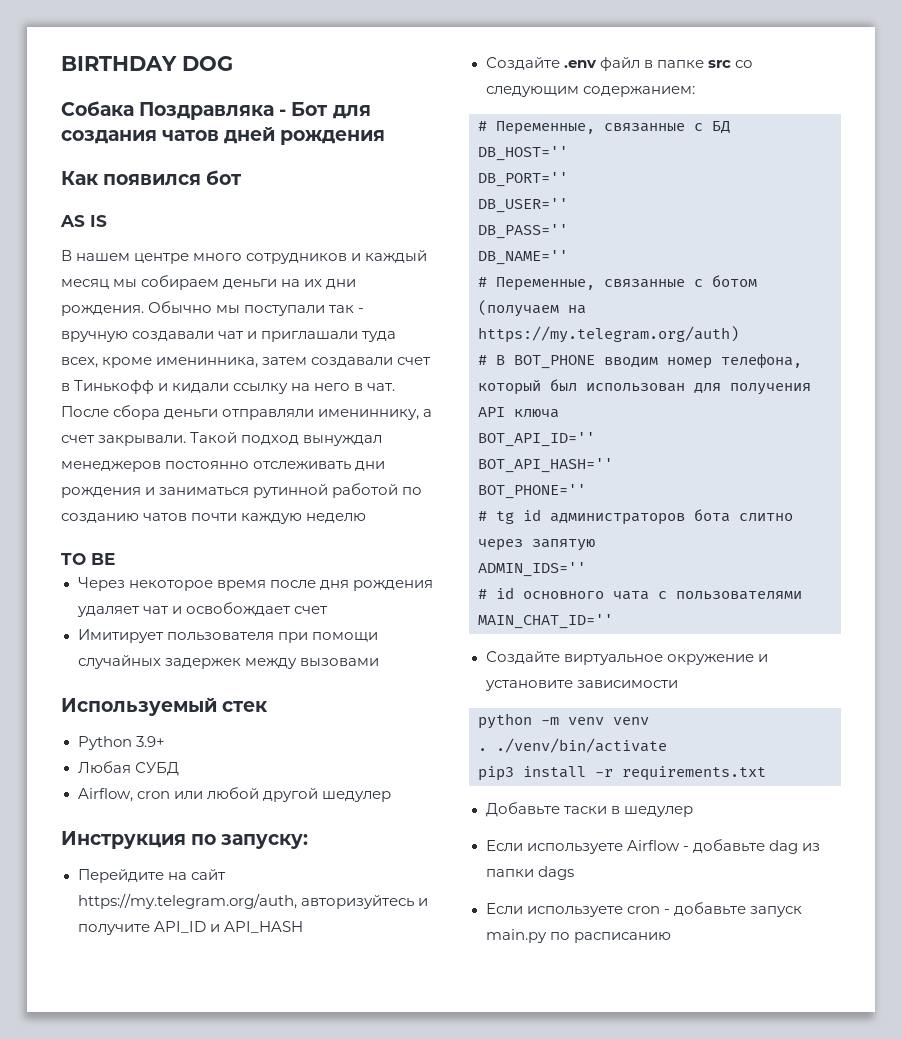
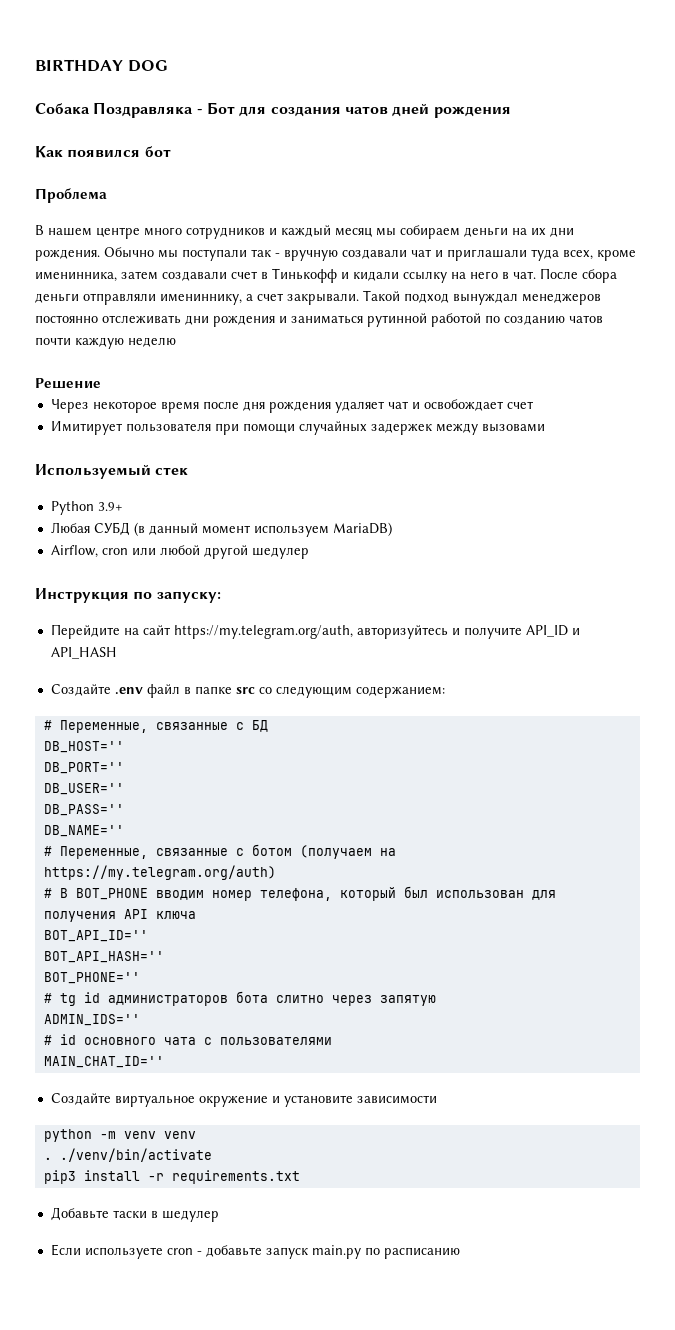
[60,215,107,227] AS IS -> [35,188,107,203] Проблема
[61,553,115,565] TO BE -> [35,378,101,389] Решение
(179, 769) none -> [133,522,392,537] (в данный момент используем MariaDB)
[485,839,820,854] [485,866,574,880] // Если используете Airflow - добавьте dag из папки dags -> (219, 1216) none

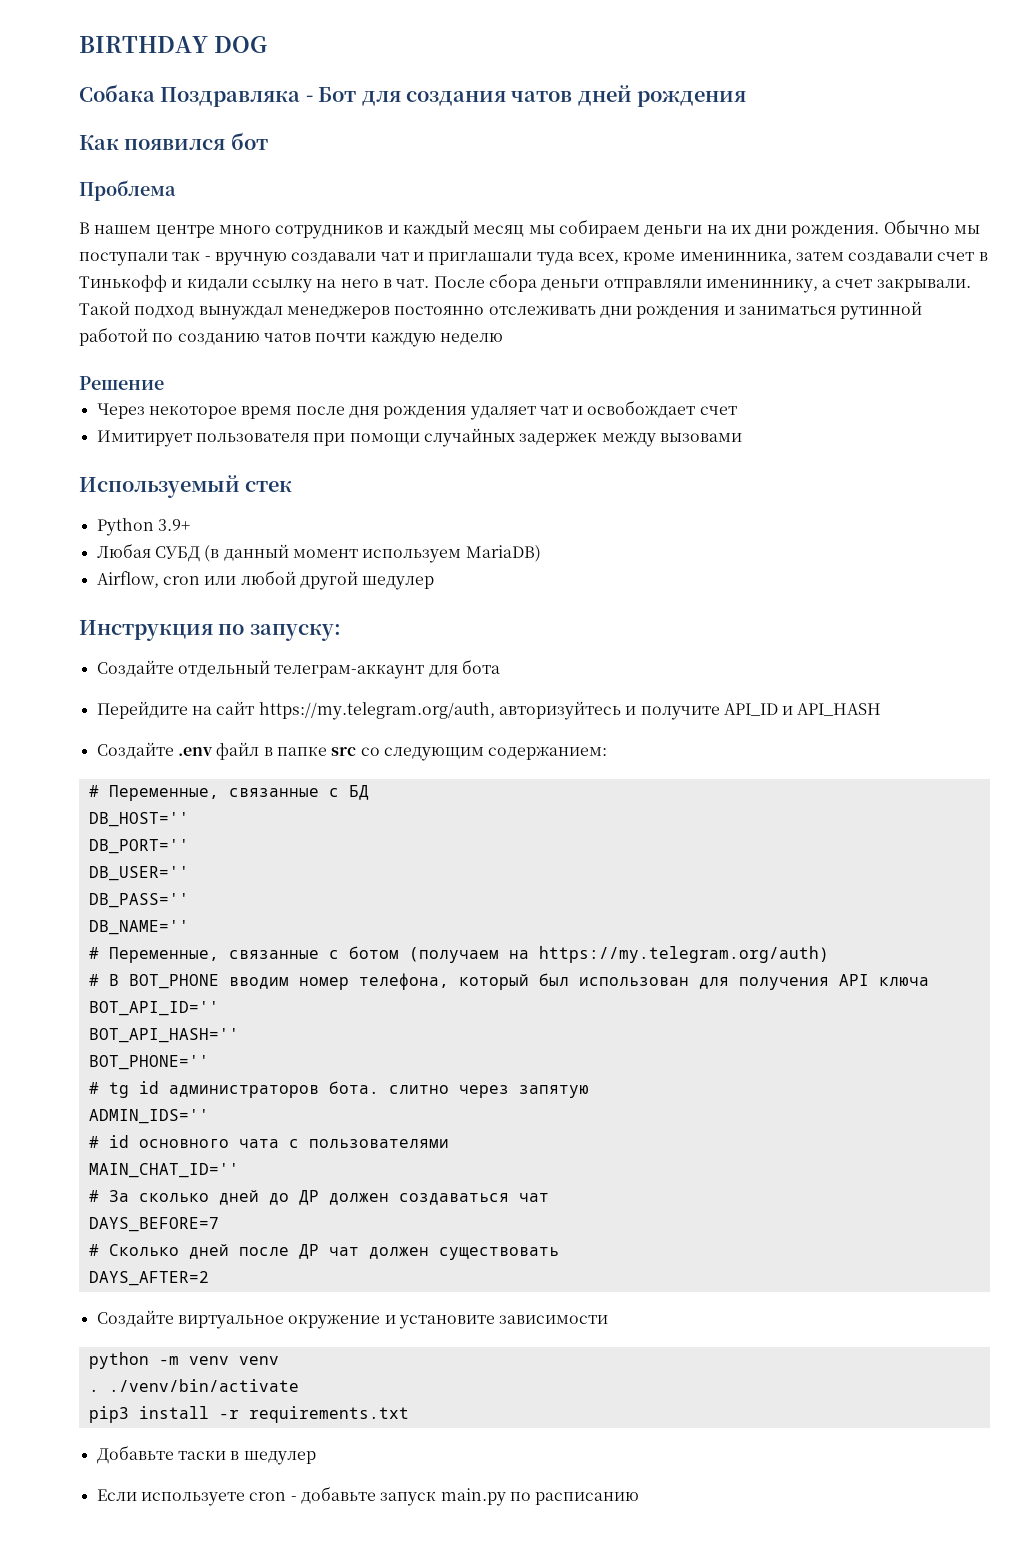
(221, 597) none -> [96,659,500,679] // Создайте отдельный телеграм-аккаунт для бота
[235,991,268,1003] бота -> [328,1081,379,1094] бота.
(164, 1062) none -> [88,1190,549,1205] [88,1217,219,1232] [88,1244,559,1260] [88,1271,209,1286] // # За сколько дней до ДР должен создаваться чат // DAYS_BEFORE=7 // # Сколько дней после ДР чат должен существовать // DAYS_AFTER=2

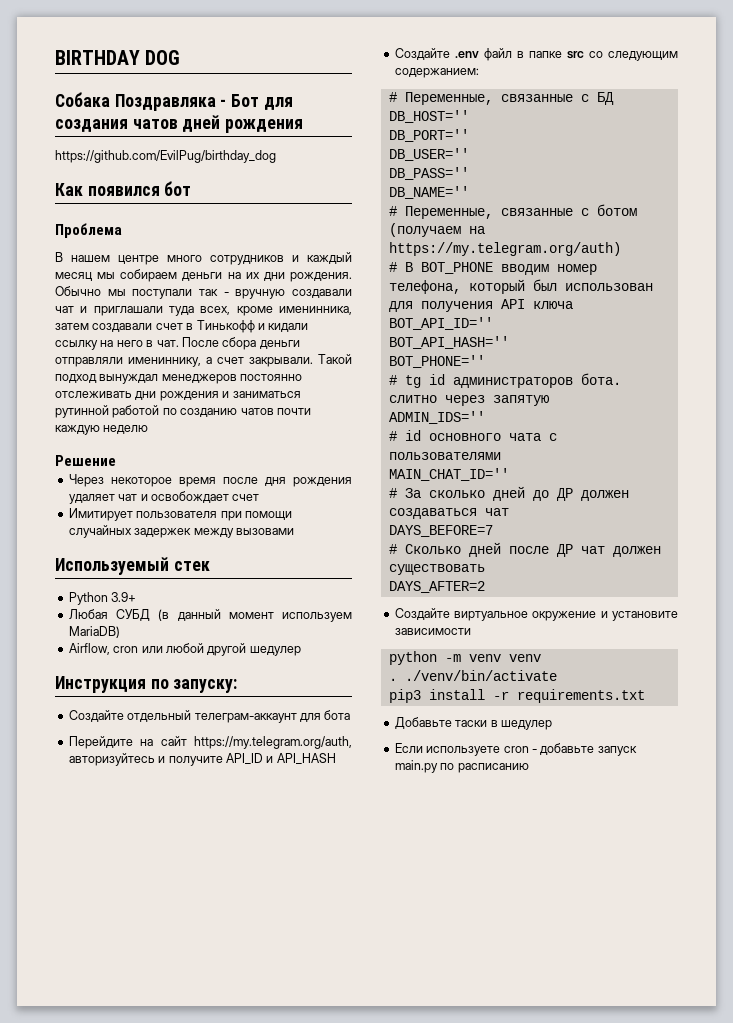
(747, 99) none -> [55,150,276,163] // https://github.com/EvilPug/birthday_dog

